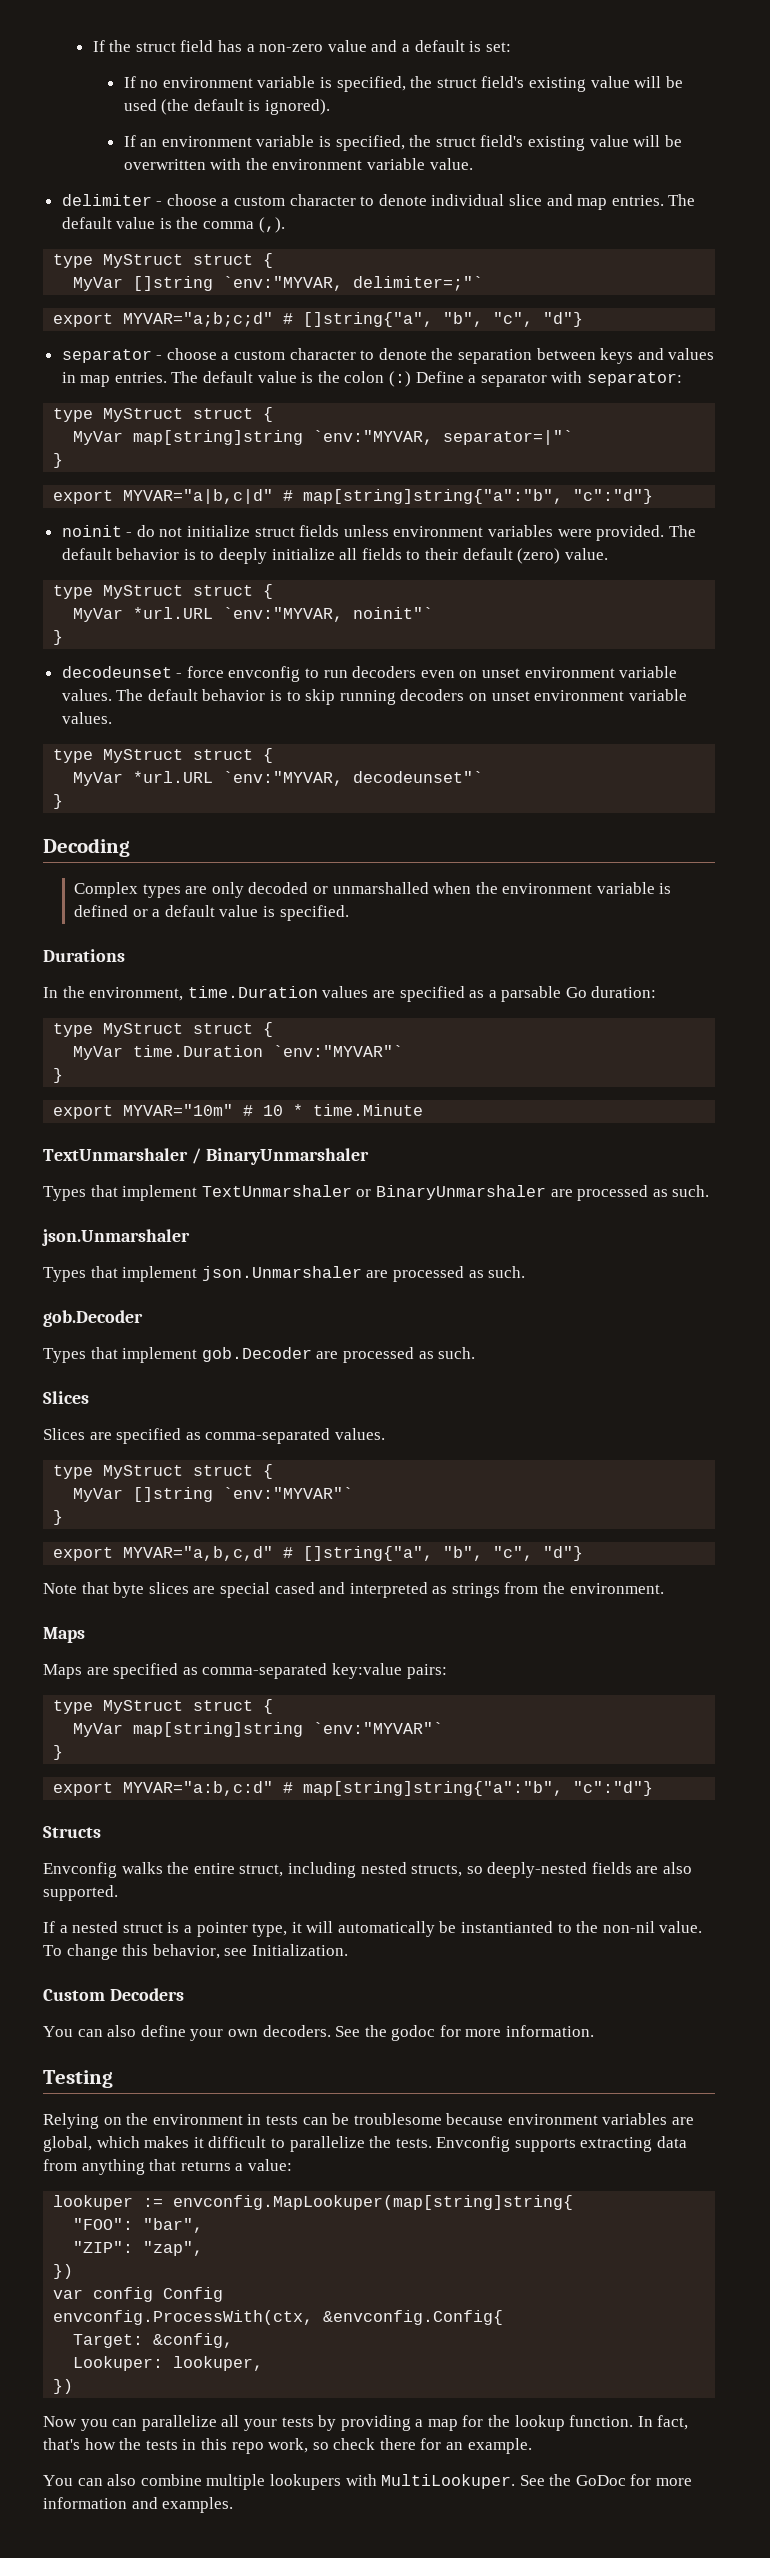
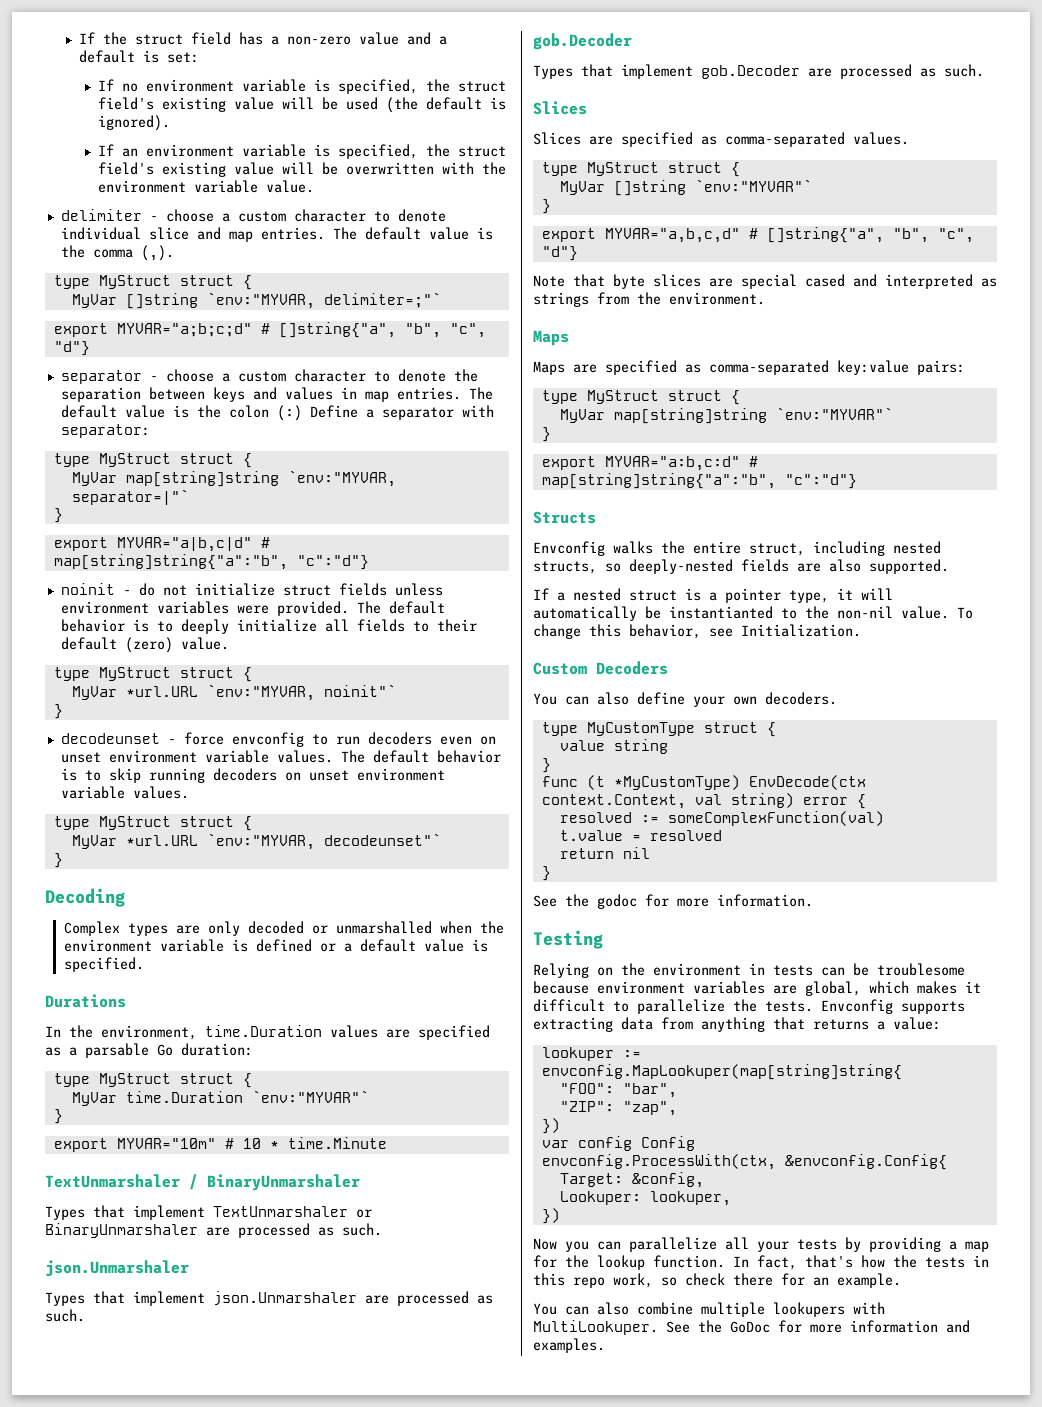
(331, 2031) none -> [541,722,776,737] [559,739,668,754] [541,758,551,773] [541,775,866,790] [541,793,866,809] [559,811,884,826] [559,830,722,841] [559,847,650,859] [541,866,551,881] // type MyCustomType struct { // value string // } // func (t *MyCustomType) EnvDecode(ctx context.Context, val string) error { // resolved := someComplexFunction(val) // t.value = resolved // return nil // } //

